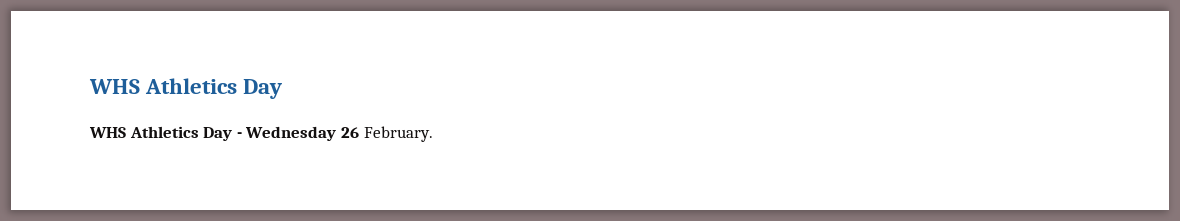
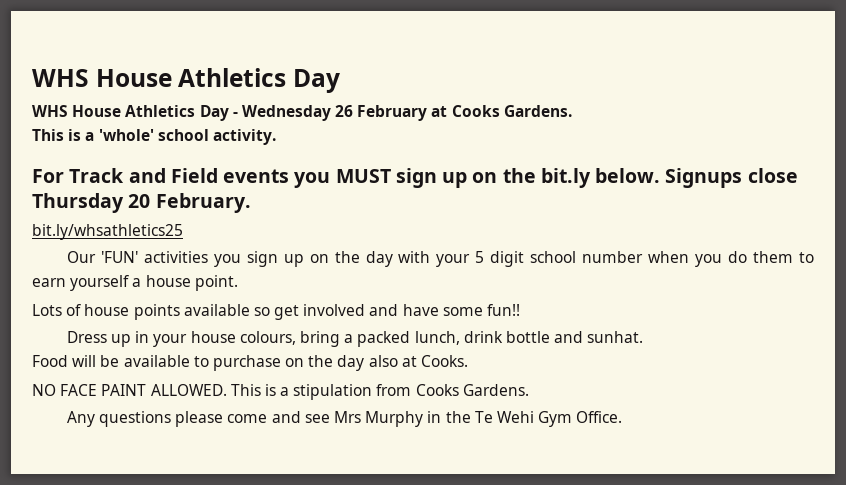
[89,79,140,94] WHS -> [32,69,172,87] WHS House
(126, 132) none -> [72,105,122,117] House
[363,126,433,142] February. -> [357,105,572,121] [32,129,276,145] [32,168,798,188] [32,193,251,213] [32,224,183,240] [66,251,815,267] [32,275,238,291] [32,304,521,320] [66,331,644,347] [32,355,469,371] [32,384,529,400] [66,411,623,427] February at Cooks Gardens. // This is a 'whole' school activity. // For Track and Field events you MUST sign up on the bit.ly below. Signups close Thursday 20 February. // bit.ly/whsathletics25 // Our 'FUN' activities you sign up on the day with your 5 digit school number when you do them to earn yourself a house point. // Lots of house points available so get involved and have some fun!! // Dress up in your house colours, bring a packed lunch, drink bottle and sunhat. // Food will be available to purchase on the day also at Cooks. // NO FACE PAINT ALLOWED. This is a stipulation from Cooks Gardens. // Any questions please come and see Mrs Murphy in the Te Wehi Gym Office.

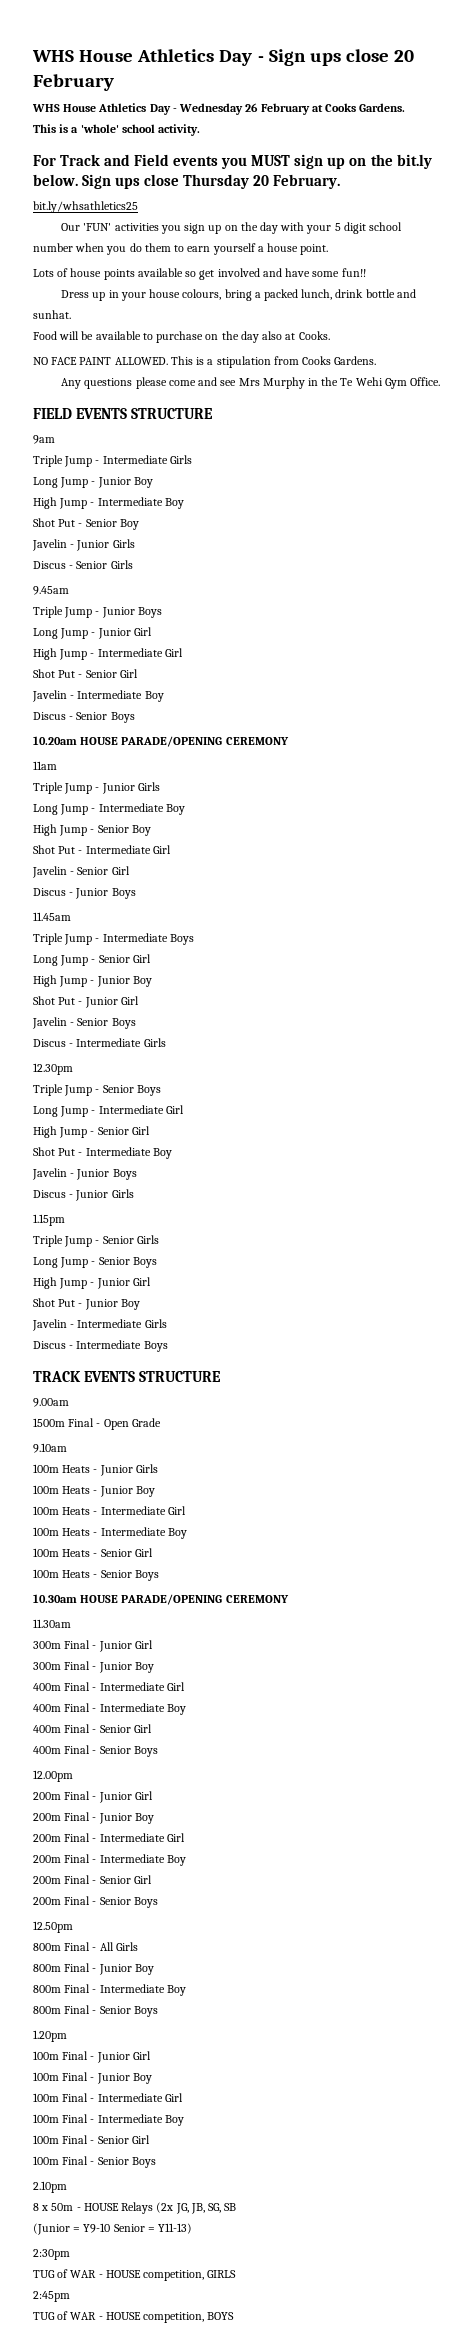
[32,68,340,93] WHS House Athletics Day -> [32,49,415,66] [33,74,114,91] WHS House Athletics Day - Sign ups close 20 February
[665,168,743,188] Signups -> [82,174,141,189] Sign ups
(623, 417) none -> [33,408,214,419] [33,435,55,444] [33,455,192,467] [33,477,153,488] [33,497,184,509] [33,518,139,530] [32,539,135,551] [33,560,133,569] [33,586,69,595] [33,606,162,618] [33,627,152,639] [33,648,183,660] [33,669,138,678] [32,690,164,702] [33,712,135,723] [33,736,289,747] [33,761,57,770] [33,782,160,794] [33,803,185,815] [33,824,151,836] [33,845,171,854] [32,866,130,878] [33,888,136,899] [33,912,71,921] [33,933,194,945] [33,954,151,966] [33,975,152,987] [33,996,139,1008] [32,1017,136,1029] [33,1038,166,1047] [33,1063,73,1075] [33,1084,161,1096] [33,1105,184,1117] [33,1126,150,1138] [33,1147,172,1159] [32,1168,137,1180] [33,1189,134,1201] [33,1214,65,1226] [33,1235,159,1247] [33,1257,157,1268] [33,1277,151,1289] [33,1298,140,1310] [32,1319,167,1331] [33,1340,168,1352] [33,1371,222,1382] [33,1398,69,1407] [33,1418,161,1430] [33,1443,67,1453] [33,1464,158,1476] [33,1485,155,1497] [33,1506,186,1515] [33,1527,187,1539] [33,1548,153,1557] [33,1569,159,1581] [33,1594,289,1605] [33,1619,71,1628] [33,1640,153,1652] [33,1661,154,1673] [33,1682,185,1691] [33,1703,186,1715] [33,1724,152,1733] [33,1745,158,1757] [33,1770,73,1782] [33,1791,153,1803] [33,1812,154,1824] [33,1833,185,1842] [33,1854,186,1866] [33,1875,152,1884] [33,1896,158,1908] [33,1921,73,1933] [33,1942,138,1951] [33,1963,154,1975] [33,1984,186,1996] [33,2005,158,2017] [33,2030,67,2042] [33,2051,151,2063] [33,2072,152,2084] [33,2093,183,2102] [33,2114,184,2126] [33,2135,150,2144] [33,2156,156,2168] [33,2181,67,2193] [33,2202,237,2214] [33,2223,193,2235] [33,2249,70,2260] [33,2269,237,2281] [33,2291,70,2302] [33,2311,235,2323] // FIELD EVENTS STRUCTURE // 9am // Triple Jump - Intermediate Girls // Long Jump - Junior Boy // High Jump - Intermediate Boy // Shot Put - Senior Boy // Javelin - Junior Girls // Discus - Senior Girls // 9.45am // Triple Jump - Junior Boys // Long Jump - Junior Girl // High Jump - Intermediate Girl // Shot Put - Senior Girl // Javelin - Intermediate Boy // Discus - Senior Boys // 10.20am HOUSE PARADE/OPENING CEREMONY // 11am // Triple Jump - Junior Girls // Long Jump - Intermediate Boy // High Jump - Senior Boy // Shot Put - Intermediate Girl // Javelin - Senior Girl // Discus - Junior Boys // 11.45am // Triple Jump - Intermediate Boys // Long Jump - Senior Girl // High Jump - Junior Boy // Shot Put - Junior Girl // Javelin - Senior Boys // Discus - Intermediate Girls // 12.30pm // Triple Jump - Senior Boys // Long Jump - Intermediate Girl // High Jump - Senior Girl // Shot Put - Intermediate Boy // Javelin - Junior Boys // Discus - Junior Girls // 1.15pm // Triple Jump - Senior Girls // Long Jump - Senior Boys // High Jump - Junior Girl // Shot Put - Junior Boy // Javelin - Intermediate Girls // Discus - Intermediate Boys // TRACK EVENTS STRUCTURE // 9.00am // 1500m Final - Open Grade // 9.10am // 100m Heats - Junior Girls // 100m Heats - Junior Boy // 100m Heats - Intermediate Girl // 100m Heats - Intermediate Boy // 100m Heats - Senior Girl // 100m Heats - Senior Boys // 10.30am HOUSE PARADE/OPENING CEREMONY // 11.30am // 300m Final - Junior Girl // 300m Final - Junior Boy // 400m Final - Intermediate Girl // 400m Final - Intermediate Boy // 400m Final - Senior Girl // 400m Final - Senior Boys // 12.00pm // 200m Final - Junior Girl // 200m Final - Junior Boy // 200m Final - Intermediate Girl // 200m Final - Intermediate Boy // 200m Final - Senior Girl // 200m Final - Senior Boys // 12.50pm // 800m Final - All Girls // 800m Final - Junior Boy // 800m Final - Intermediate Boy // 800m Final - Senior Boys // 1.20pm // 100m Final - Junior Girl // 100m Final - Junior Boy // 100m Final - Intermediate Girl // 100m Final - Intermediate Boy // 100m Final - Senior Girl // 100m Final - Senior Boys // 2.10pm // 8 x 50m - HOUSE Relays (2x JG, JB, SG, SB // (Junior = Y9-10 Senior = Y11-13) // 2:30pm // TUG of WAR - HOUSE competition, GIRLS // 2:45pm // TUG of WAR - HOUSE competition, BOYS

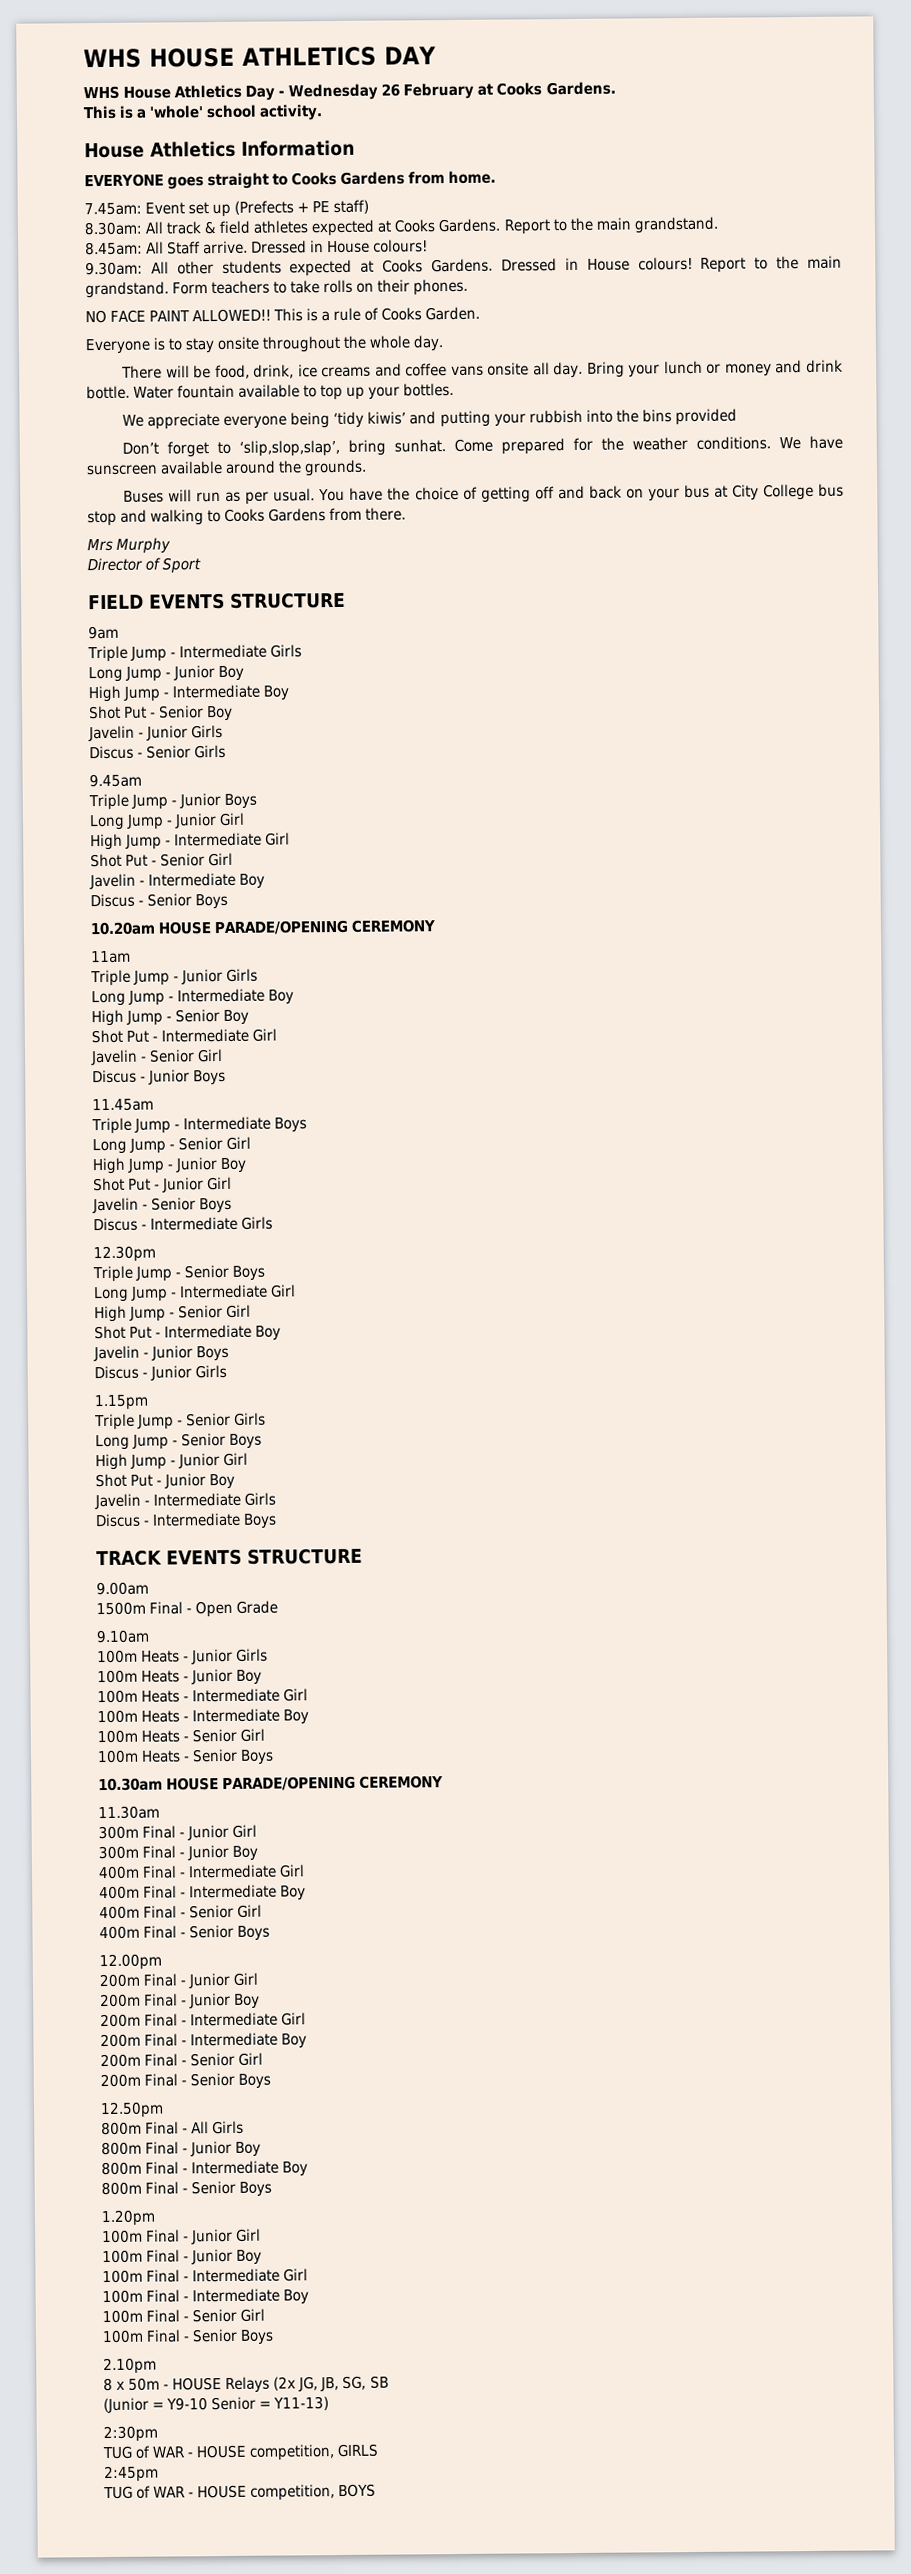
[32,49,415,66] [33,74,114,91] WHS House Athletics Day - Sign ups close 20 February -> [83,46,436,69] WHS HOUSE ATHLETICS DAY
[33,154,432,169] [33,174,341,189] [33,201,138,213] [61,222,403,234] [33,243,329,255] [33,268,366,280] [61,289,416,301] [33,310,71,319] [33,331,330,343] For Track and Field events you MUST sign up on the bit.ly below. Sign ups close Thursday 20 February. // bit.ly/whsathletics25 // Our 'FUN' activities you sign up on the day with your 5 digit school number when you do them to earn yourself a house point. // Lots of house points available so get involved and have some fun!! // Dress up in your house colours, bring a packed lunch, drink bottle and sunhat. // Food will be available to purchase on the day also at Cooks. -> [84,139,355,159] [84,170,497,190] [84,199,370,218] [84,216,718,237] [85,239,429,256] [85,255,843,277] [85,278,469,299] House Athletics Information // EVERYONE goes straight to Cooks Gardens from home. // 7.45am: Event set up (Prefects + PE staff) // 8.30am: All track & field athletes expected at Cooks Gardens. Report to the main grandstand. // 8.45am: All Staff arrive. Dressed in House colours! // 9.30am: All other students expected at Cooks Gardens. Dressed in House colours! Report to the main grandstand. Form teachers to take rolls on their phones.
[114,356,377,368] [61,377,441,389] ALLOWED. This is a stipulation from Cooks Gardens. // Any questions please come and see Mrs Murphy in the Te Wehi Gym Office. -> [192,306,481,323] [85,335,444,355] [121,359,844,380] [86,382,455,401] [122,408,737,430] [122,435,843,458] [86,459,368,477] [123,483,844,505] [87,507,407,527] [87,537,172,554] [87,557,202,574] ALLOWED!! This is a rule of Cooks Garden. // Everyone is to stay onsite throughout the whole day. // There will be food, drink, ice creams and coffee vans onsite all day. Bring your lunch or money and drink bottle. Water fountain available to top up your bottles. // We appreciate everyone being ‘tidy kiwis’ and putting your rubbish into the bins provided // Don’t forget to ‘slip,slop,slap’, bring sunhat. Come prepared for the weather conditions. We have sunscreen available around the grounds. // Buses will run as per usual. You have the choice of getting off and back on your bus at City College bus stop and walking to Cooks Gardens from there. // Mrs Murphy // Director of Sport

